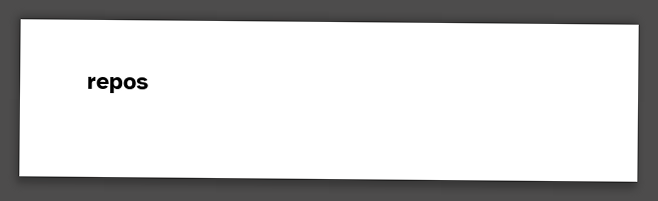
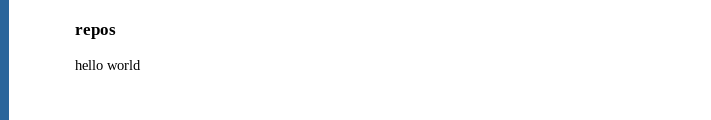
(149, 85) none -> [75,60,141,70] // hello world

